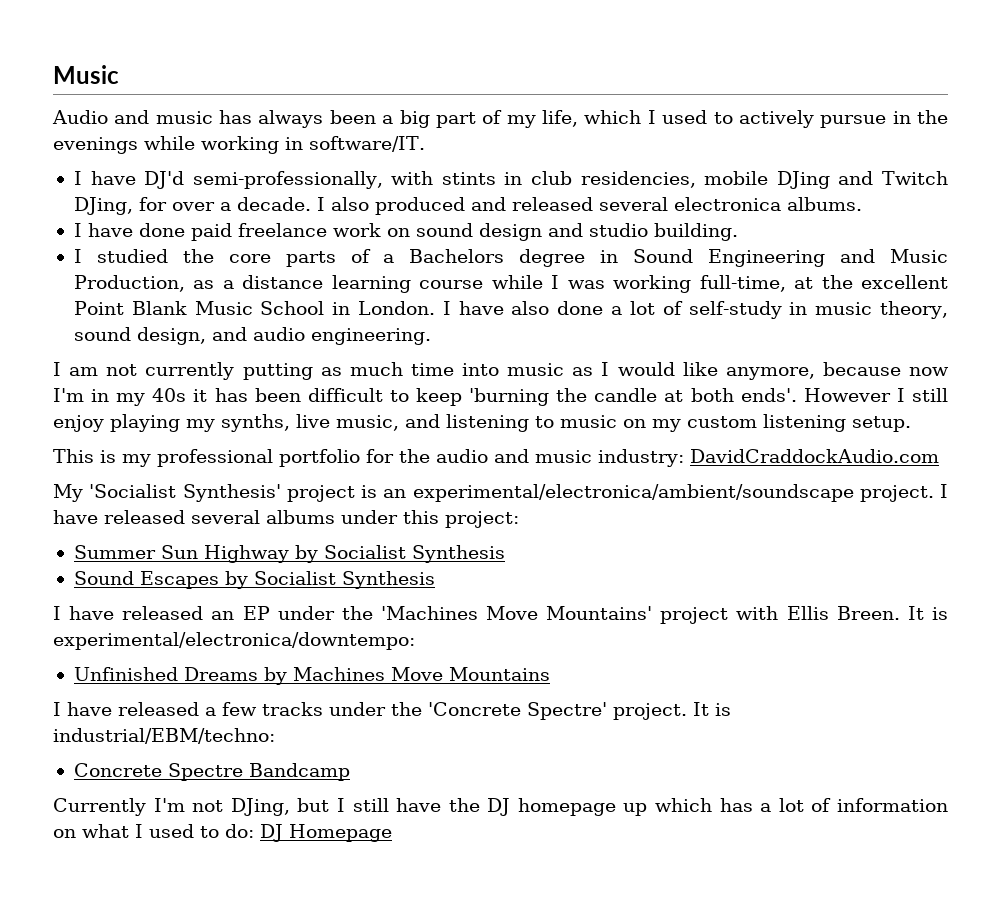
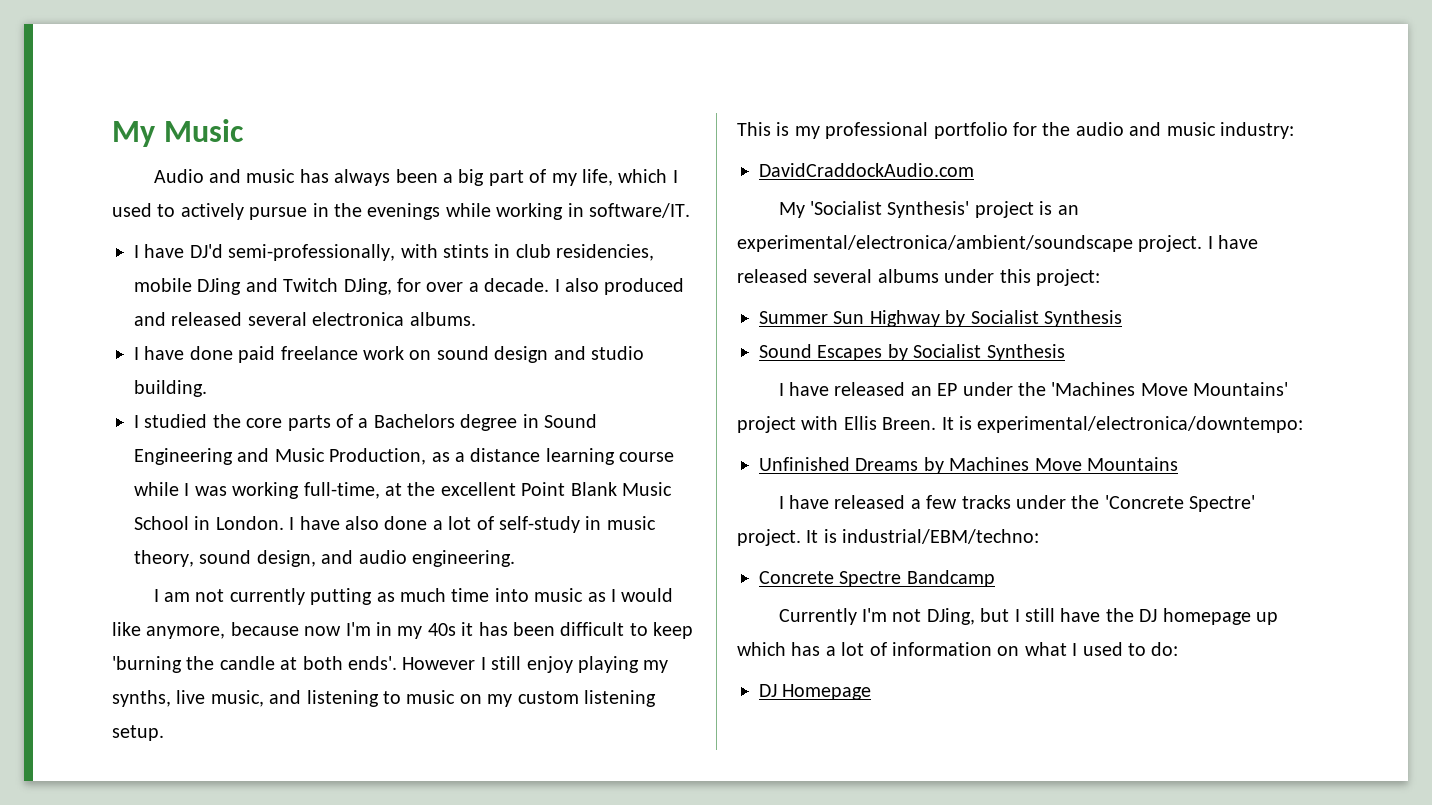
(53, 74) none -> [112,121,155,147] My
(684, 458) none -> (1294, 130) //
(254, 831) none -> (1179, 649) //

